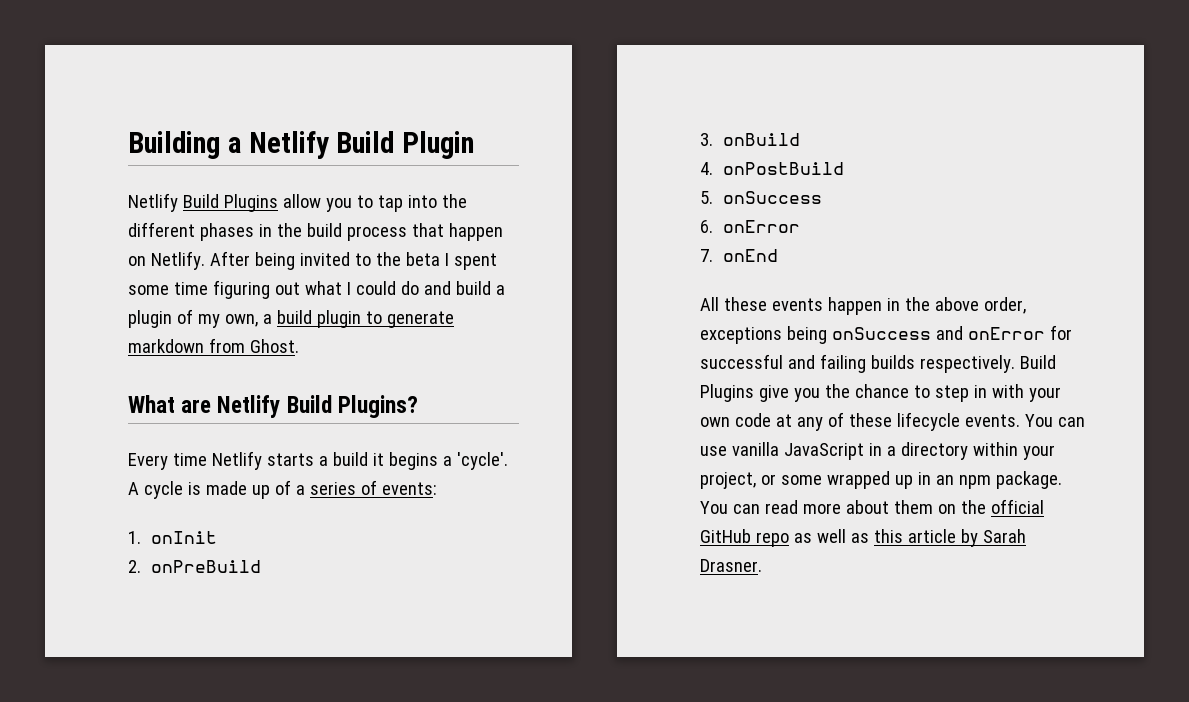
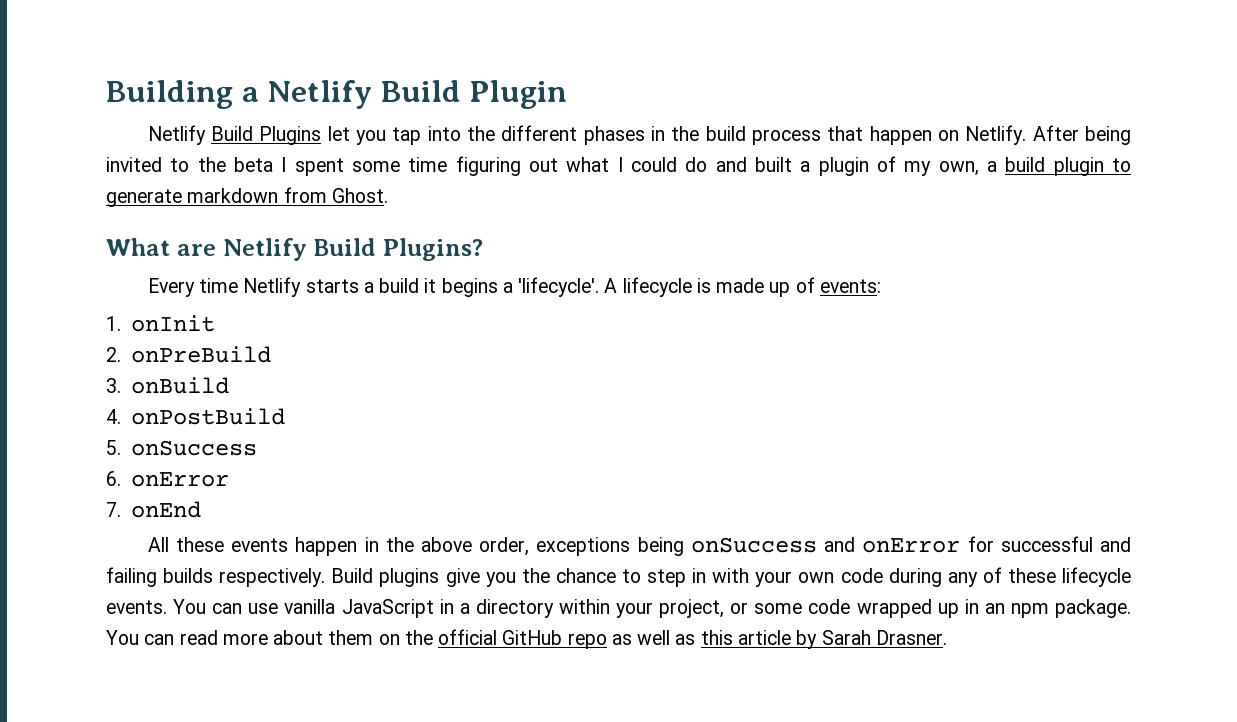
[282,194,373,212] allow you to -> [327,126,387,145] let you
[455,281,491,295] build -> [755,157,792,172] built
[456,452,508,470] [128,481,183,499] 'cycle'. A cycle -> [518,277,692,297] 'lifecycle'. A lifecycle
[295,480,377,495] a series of -> (815, 285) none
[700,384,754,402] Plugins -> [379,568,440,587] plugins
[775,414,792,427] at -> [888,568,942,587] during
(822, 480) none -> [808,599,851,614] code

